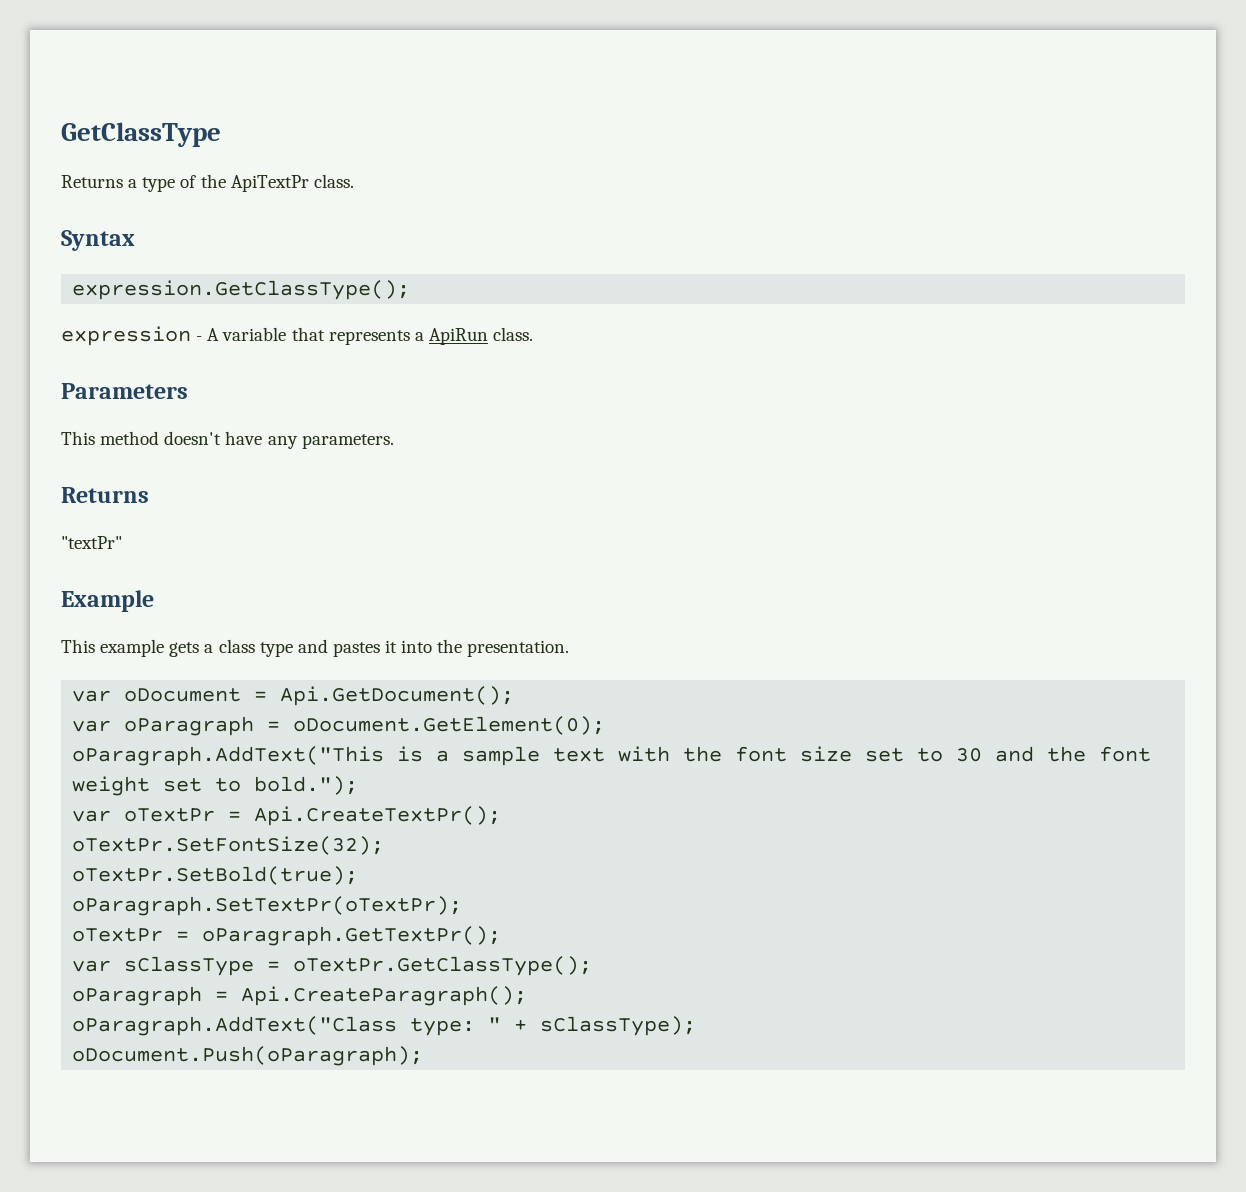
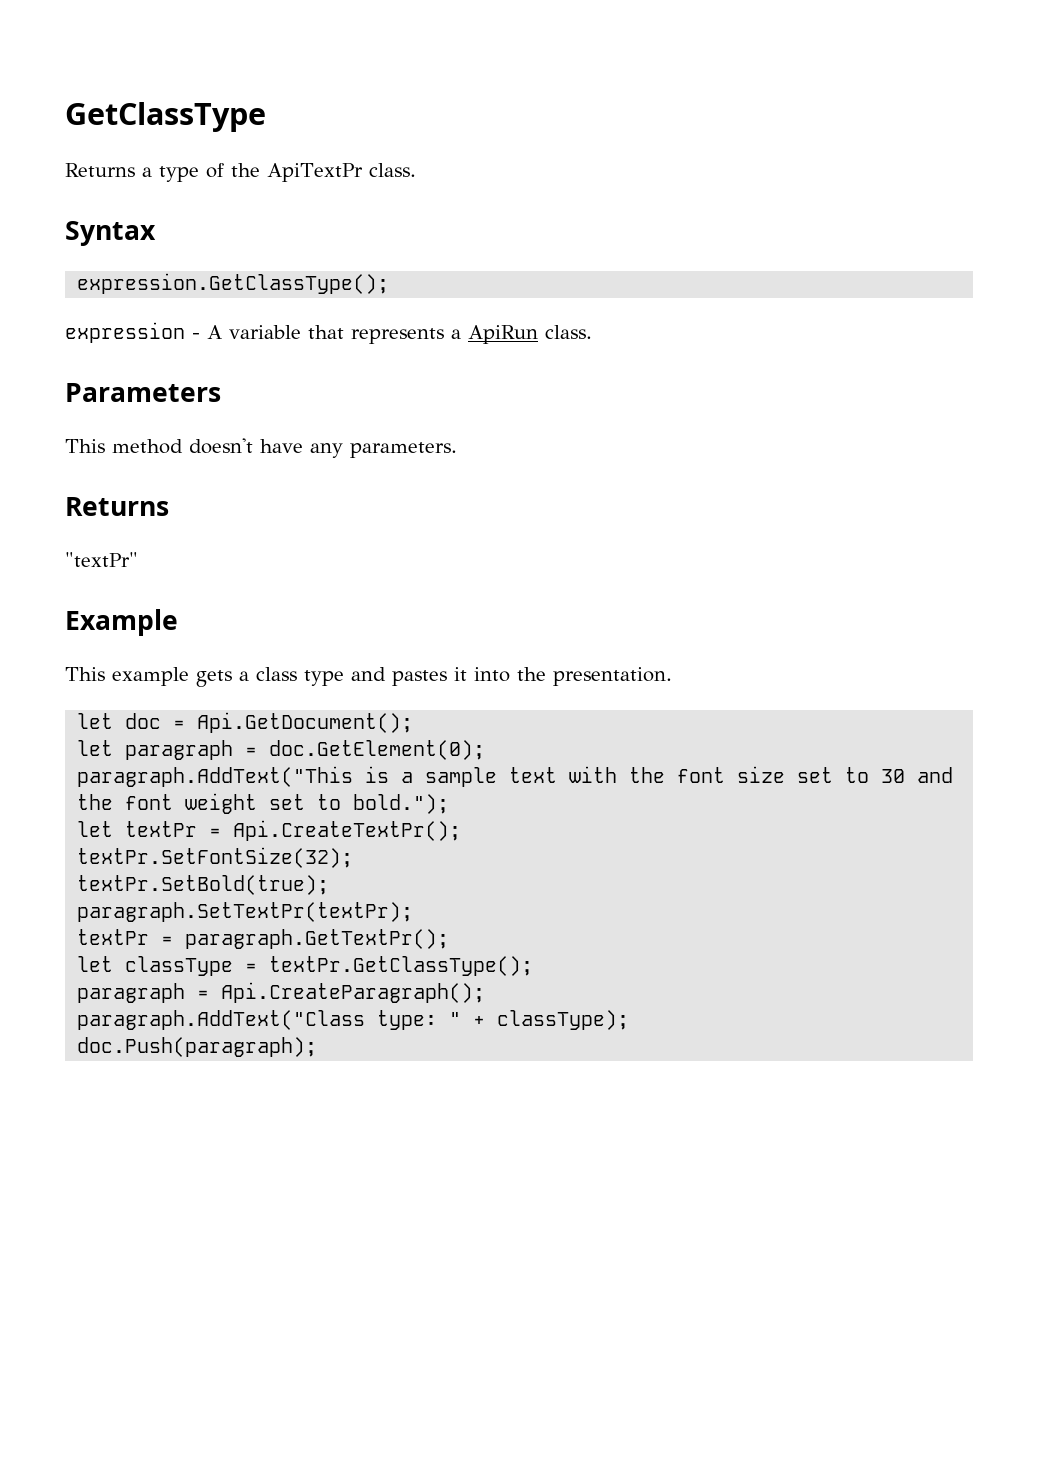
[72,688,242,702] var oDocument -> [77,713,162,729] let doc
[72,716,606,736] [72,746,385,766] var oParagraph = oDocument.GetElement(0); // oParagraph.AddText("This -> [77,740,486,760] [77,766,354,787] let paragraph = doc.GetElement(0); // paragraph.AddText("This
[72,808,216,822] var oTextPr -> [77,821,198,837] let textPr
[72,836,385,855] [72,866,359,885] [72,896,463,916] [72,926,502,946] [72,956,593,976] [72,986,203,1006] oTextPr.SetFontSize(32); // oTextPr.SetBold(true); // oParagraph.SetTextPr(oTextPr); // oTextPr = oParagraph.GetTextPr(); // var sClassType = oTextPr.GetClassType(); // oParagraph -> [77,847,354,868] [77,875,330,895] [77,902,414,922] [77,929,450,949] [77,956,534,976] [77,983,186,1003] textPr.SetFontSize(32); // textPr.SetBold(true); // paragraph.SetTextPr(textPr); // textPr = paragraph.GetTextPr(); // let classType = textPr.GetClassType(); // paragraph
[72,1016,398,1036] oParagraph.AddText("Class -> [77,1010,366,1030] paragraph.AddText("Class
[540,1016,697,1036] [72,1046,424,1066] sClassType); // oDocument.Push(oParagraph); -> [497,1010,630,1030] [77,1037,318,1057] classType); // doc.Push(paragraph);

